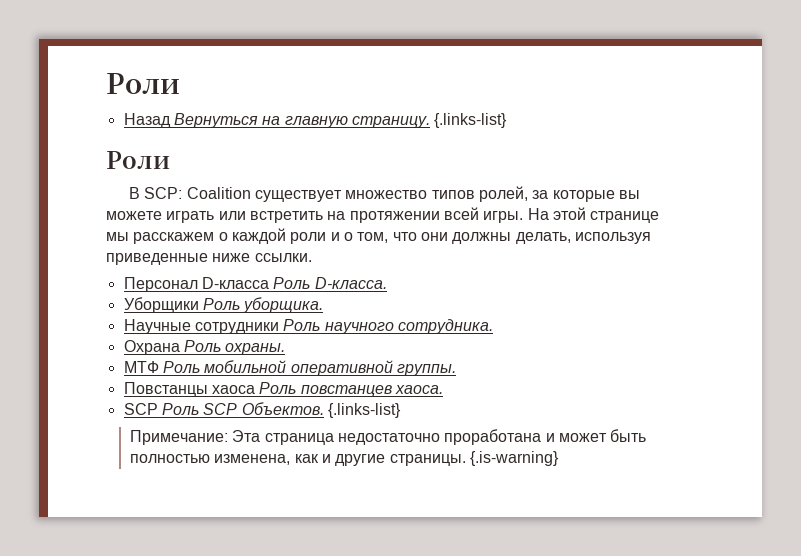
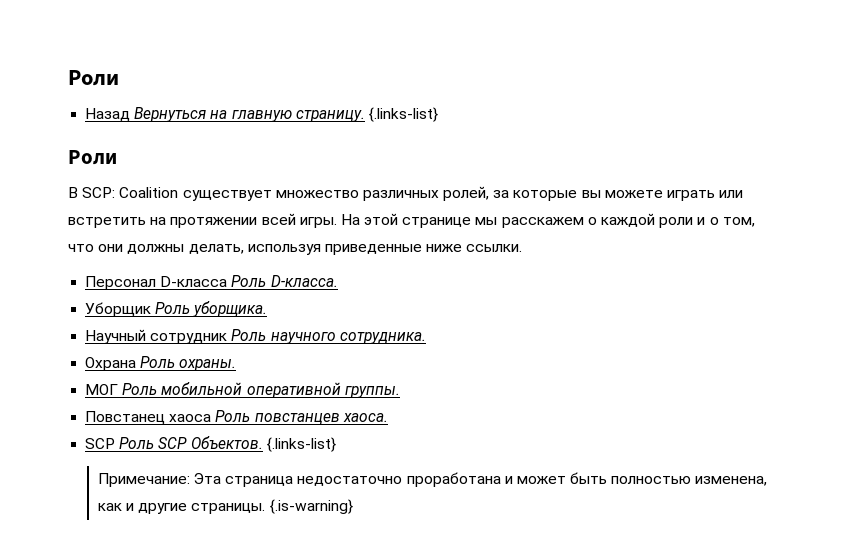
[431,190,475,199] типов -> [362,190,439,201] различных
[123,297,199,313] Уборщики -> [85,302,152,317] Уборщик
[123,319,279,334] Научные сотрудники -> [85,329,228,344] Научный сотрудник
[123,361,159,373] МТФ -> [85,384,119,395] МОГ
[123,382,208,397] Повстанцы -> [85,411,166,424] Повстанец

